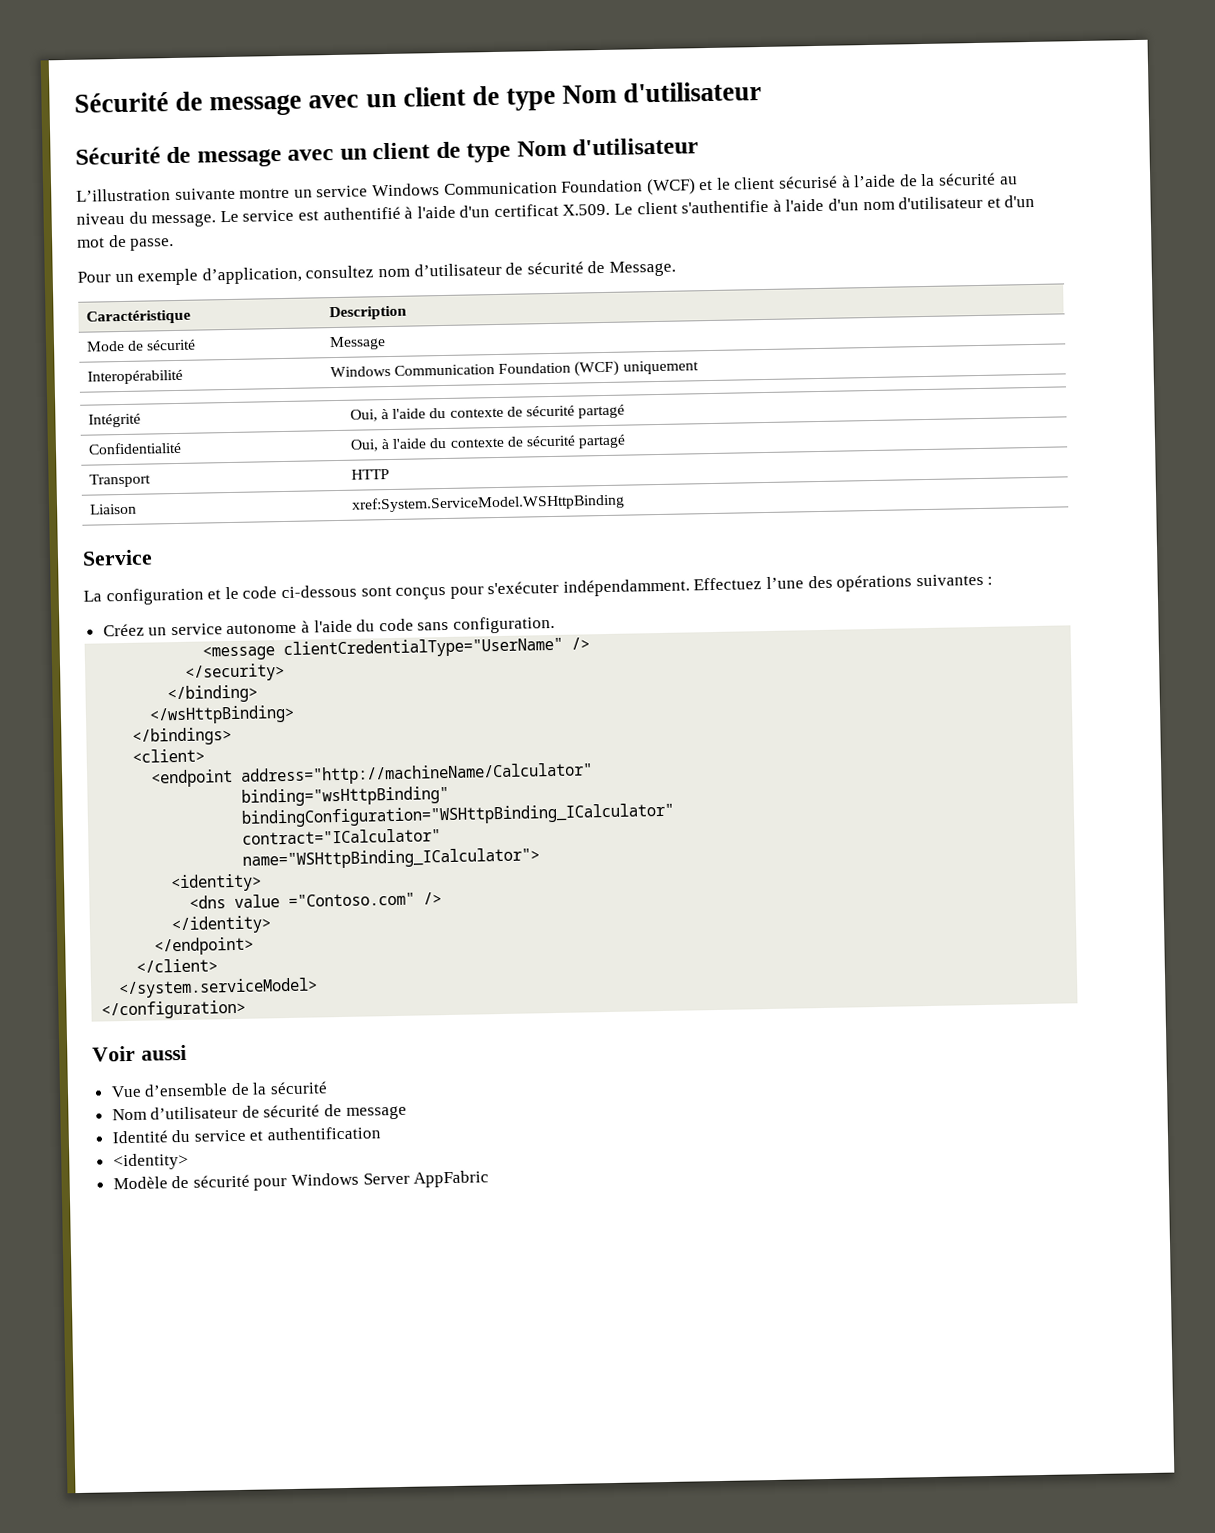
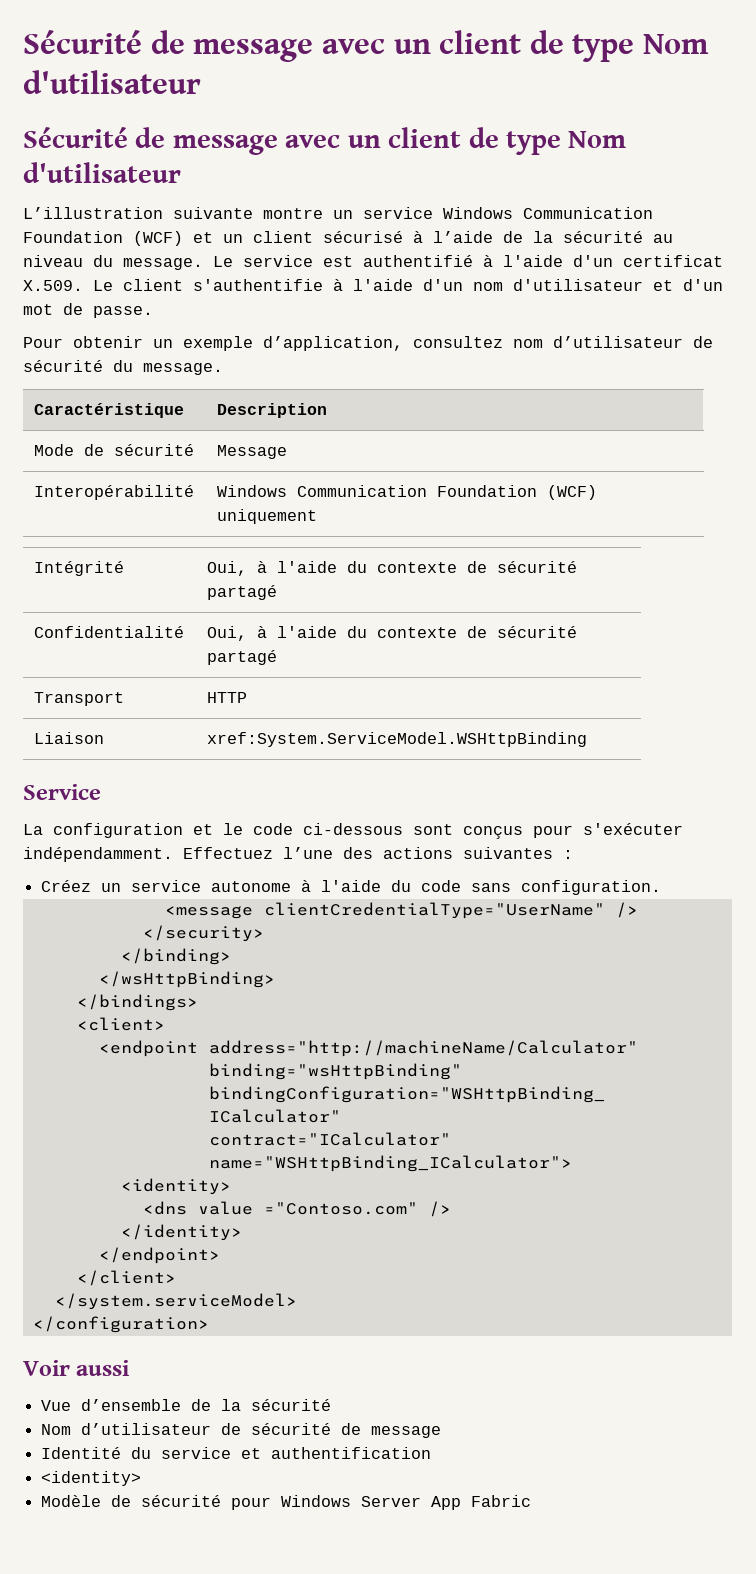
[716,177,731,190] le -> [223,234,243,243] un
(111, 277) none -> [73,336,143,348] obtenir
[587,260,676,277] de Message. -> [113,360,223,375] du message.
[836,574,913,592] opérations -> [383,847,453,859] actions
[413,1170,490,1188] AppFabric -> [431,1495,532,1510] App Fabric

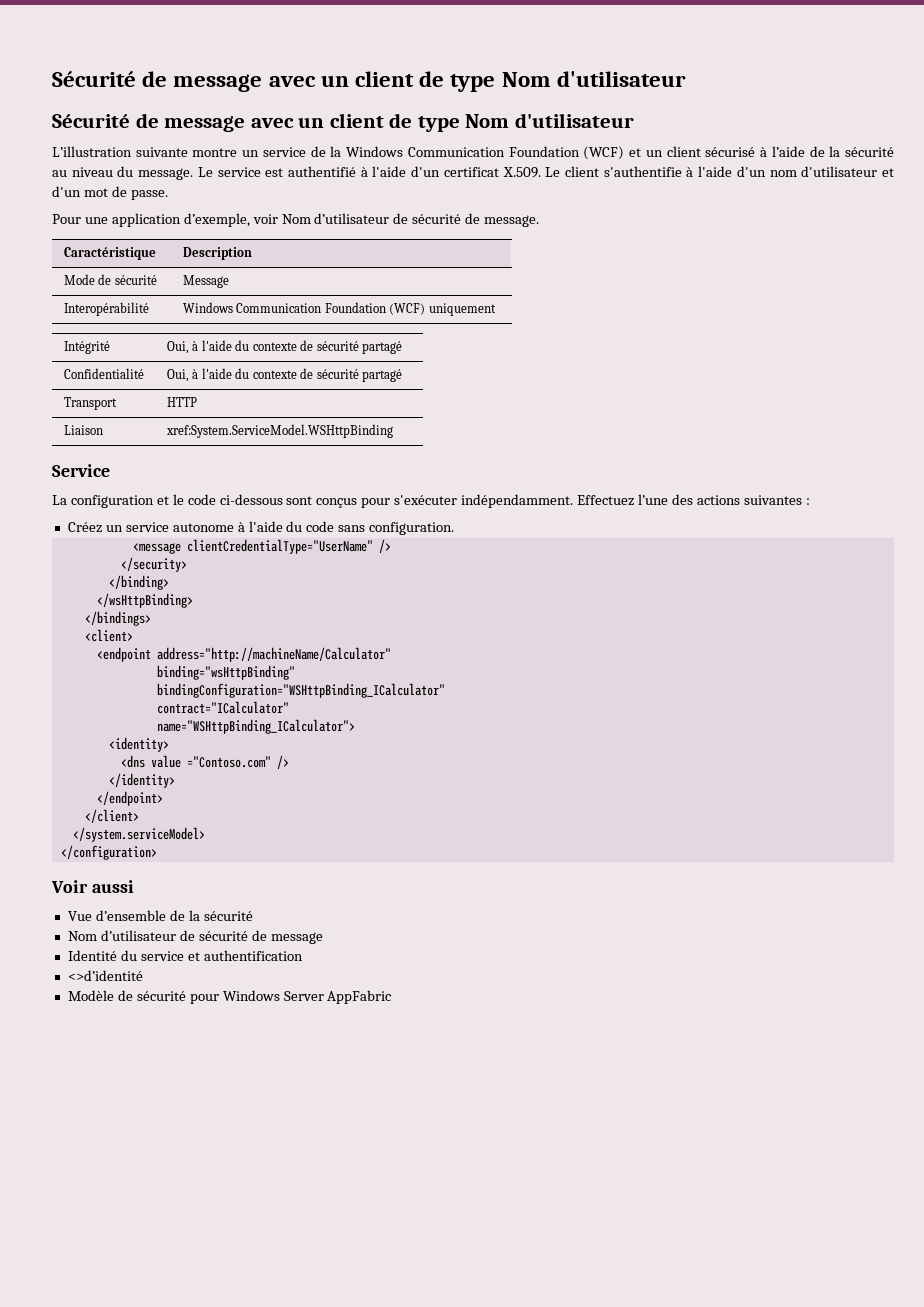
(433, 213) none -> [310,146,342,157] de la
[73,336,713,351] [23,360,133,372] obtenir un exemple d’application, consultez nom d’utilisateur de sécurité du -> [84,213,481,227] une application d’exemple, voir Nom d’utilisateur de sécurité de
[41,1471,142,1486] <identity> -> [67,970,143,981] <>d’identité
[431,1495,532,1510] App Fabric -> [327,990,392,1004] AppFabric

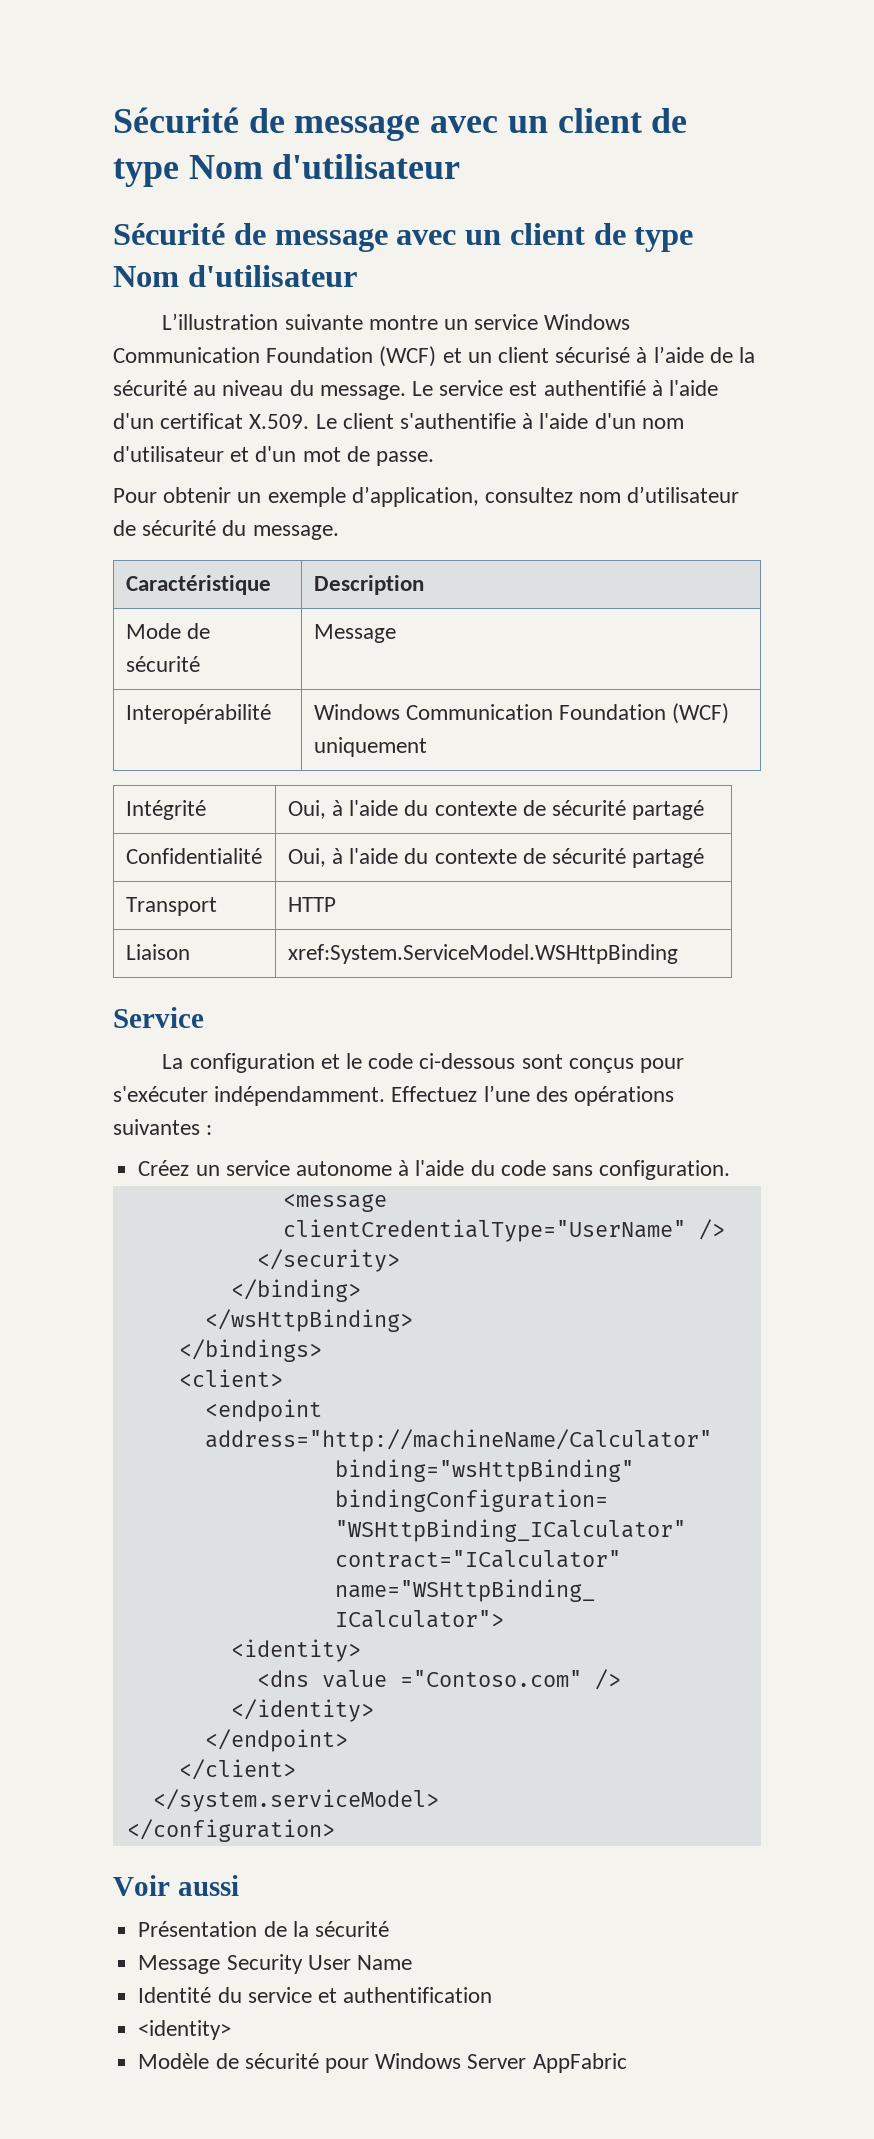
[310,146,342,157] de la -> (539, 322) none
[84,213,481,227] une application d’exemple, voir Nom d’utilisateur de sécurité de -> [163,486,740,507] [113,520,247,536] obtenir un exemple d’application, consultez nom d’utilisateur de sécurité du
[696,495,740,505] actions -> [574,1086,675,1106] opérations
[67,910,166,921] Vue d’ensemble -> [138,1921,258,1937] Présentation
[67,930,323,944] Nom d’utilisateur de sécurité de message -> [138,1954,412,1974] Message Security User Name
[67,970,143,981] <>d’identité -> [138,2020,232,2040] <identity>

